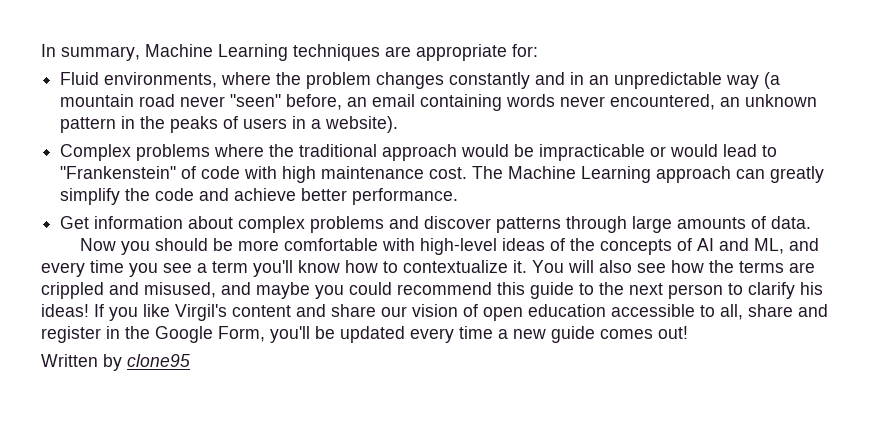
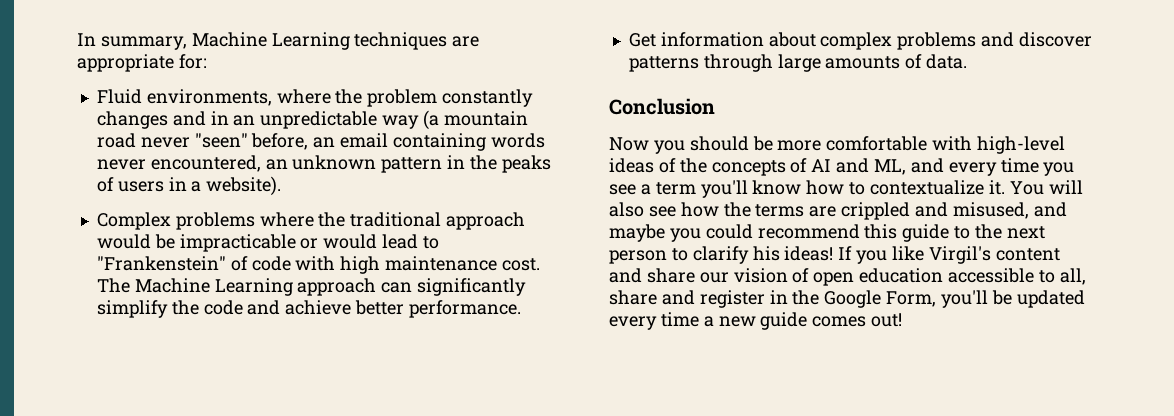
[376,72,531,89] changes constantly -> [442,89,534,107] [96,111,168,129] constantly changes
[770,166,825,183] greatly -> [417,278,527,296] significantly
(812, 222) none -> [609,98,715,115] // Conclusion
[41,354,190,371] // Written by clone95 -> (903, 320) none

